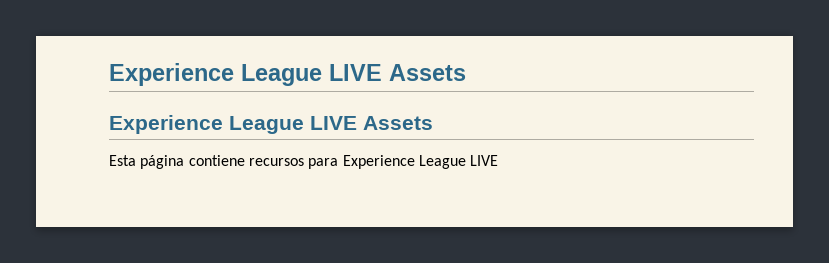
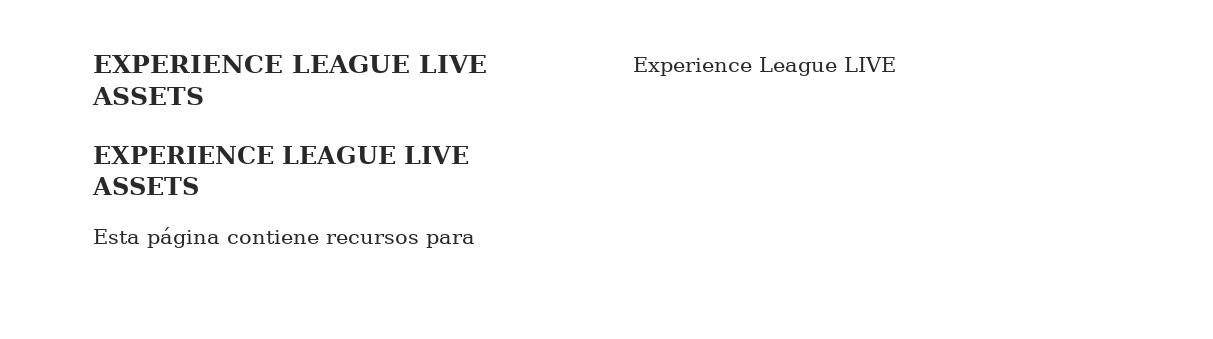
[109,63,466,86] [109,115,433,134] Experience League LIVE Assets // Experience League LIVE Assets -> [93,55,487,73] [92,87,204,105] [93,146,469,164] [92,177,199,195] EXPERIENCE LEAGUE LIVE ASSETS // EXPERIENCE LEAGUE LIVE ASSETS

